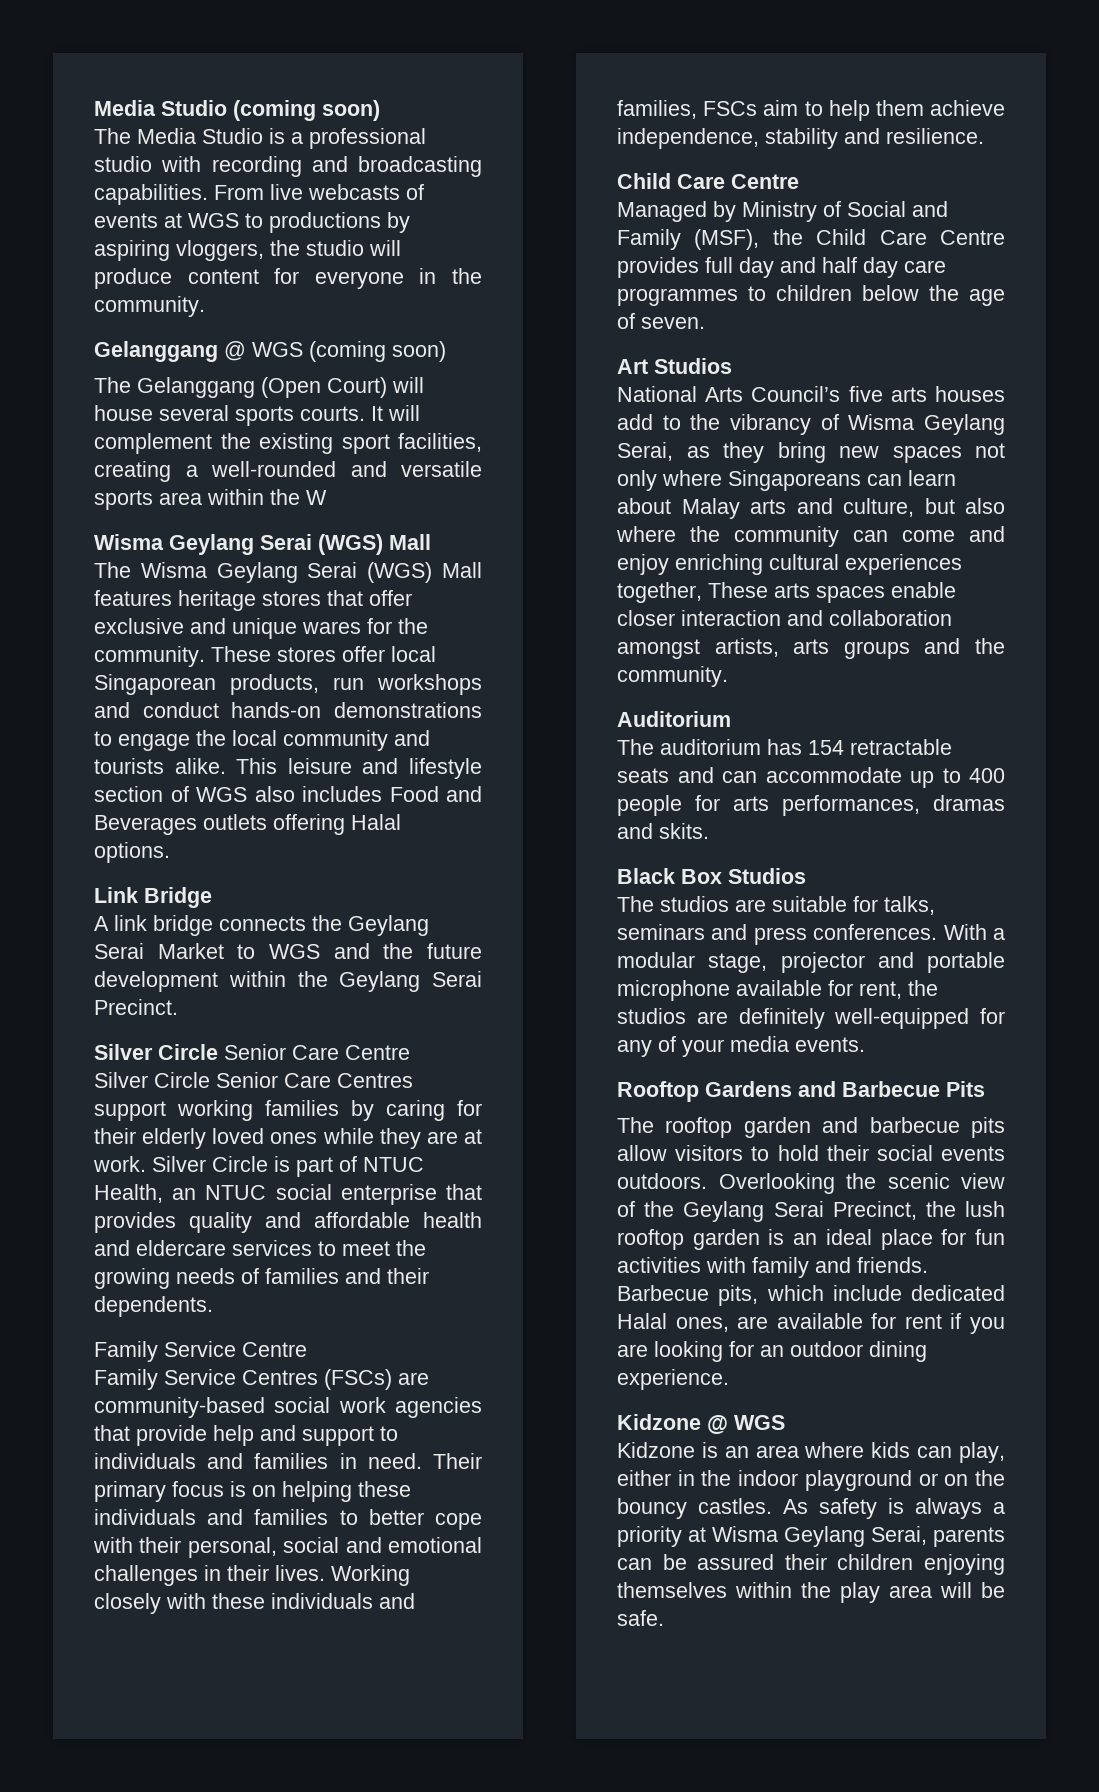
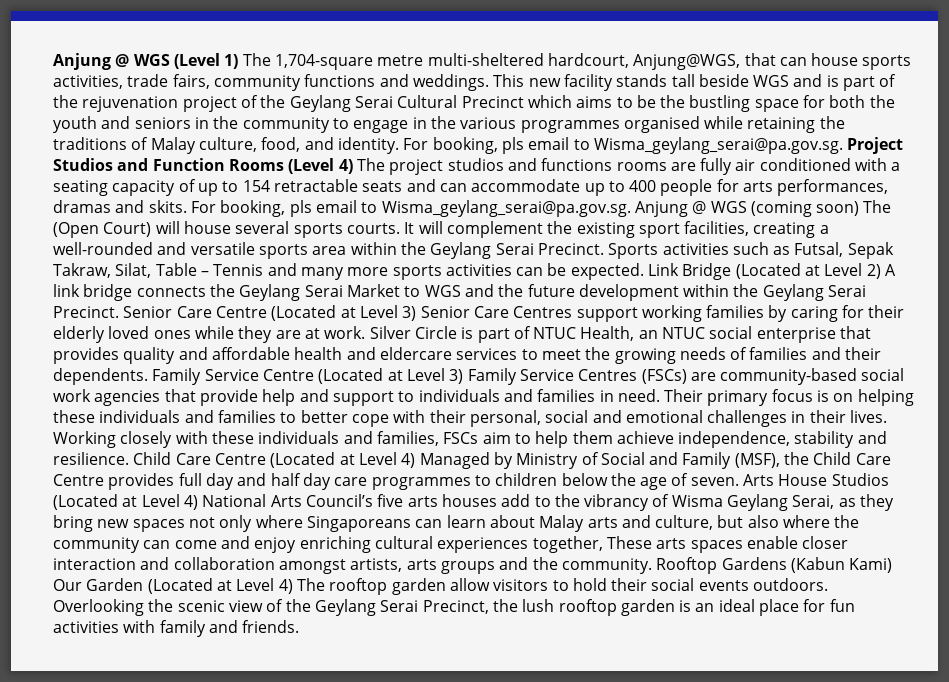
[94,100,380,121] [94,128,426,149] [94,156,482,177] [94,184,424,205] [94,212,410,233] [94,240,401,261] [94,268,482,289] [94,296,205,317] [94,341,218,362] Media Studio (coming soon) // The Media Studio is a professional studio with recording and broadcasting capabilities. From live webcasts of events at WGS to productions by aspiring vloggers, the studio will produce content for everyone in the community. // Gelanggang -> [53,53,912,70] [53,74,897,91] [53,95,895,112] [53,116,845,133] [53,137,904,154] [53,158,901,175] [53,179,889,196] [53,200,688,217] Anjung @ WGS (Level 1) The 1,704-square metre multi-sheltered hardcourt, Anjung@WGS, that can house sports activities, trade fairs, community functions and weddings. This new facility stands tall beside WGS and is part of the rejuvenation project of the Geylang Serai Cultural Precinct which aims to be the bustling space for both the youth and seniors in the community to engage in the various programmes organised while retaining the traditions of Malay culture, food, and identity. For booking, pls email to Wisma_geylang_serai@pa.gov.sg. Project Studios and Function Rooms (Level 4) The project studios and functions rooms are fully air conditioned with a seating capacity of up to 154 retractable seats and can accommodate up to 400 people for arts performances, dramas and skits. For booking, pls email to Wisma_geylang_serai@pa.gov.sg. Anjung
[94,377,255,398] // The Gelanggang -> [863,200,892,213] The
[306,490,327,505] [94,534,431,555] [94,562,482,583] [94,590,412,611] [94,618,428,639] [94,646,436,667] [94,674,482,695] [94,702,482,718] [94,730,430,751] [94,758,482,779] [94,786,482,802] [94,814,401,835] [94,842,170,863] [94,887,212,908] W // Wisma Geylang Serai (WGS) Mall // The Wisma Geylang Serai (WGS) Mall features heritage stores that offer exclusive and unique wares for the community. These stores offer local Singaporean products, run workshops and conduct hands-on demonstrations to engage the local community and tourists alike. This leisure and lifestyle section of WGS also includes Food and Beverages outlets offering Halal options. // Link Bridge // -> [430,242,894,259] [53,263,881,280] Geylang Serai Precinct. Sports activities such as Futsal, Sepak Takraw, Silat, Table – Tennis and many more sports activities can be expected. Link Bridge (Located at Level 2)
[94,1044,218,1060] // Silver Circle -> (119, 312) none
[94,1072,210,1088] // Silver Circle -> [271,305,417,321] (Located at Level 3)
(213, 1306) // -> (148, 376) none
(307, 1349) // -> [318,368,464,384] (Located at Level 3)
[617,173,799,189] // Child Care Centre // -> [133,452,416,468] Child Care Centre (Located at Level 4)
[617,358,732,374] // Art Studios // -> [743,473,889,486] [53,494,198,510] Arts House Studios (Located at Level 4)
[617,711,731,727] [617,739,952,755] [617,767,1005,788] [617,795,1005,816] [617,823,709,839] [617,868,806,884] [617,896,935,915] [617,924,1005,945] [617,952,1005,973] [617,980,938,1001] [617,1008,1005,1029] [617,1036,865,1057] [617,1081,985,1102] [617,1117,1005,1138] // Auditorium // The auditorium has 154 retractable seats and can accommodate up to 400 people for arts performances, dramas and skits. // Black Box Studios // The studios are suitable for talks, seminars and press conferences. With a modular stage, projector and portable microphone available for rent, the studios are definitely well-equipped for any of your media events. // Rooftop Gardens and Barbecue Pits // The rooftop garden and barbecue pits -> [656,557,893,574] [53,578,446,595] Rooftop Gardens (Kabun Kami) Our Garden (Located at Level 4) The rooftop garden
[617,1285,1005,1306] [617,1313,1005,1334] [617,1341,927,1362] [617,1369,729,1390] [617,1414,785,1434] [617,1442,1005,1463] [617,1470,1005,1491] [617,1498,1005,1519] [617,1526,1005,1547] [617,1554,1005,1575] [617,1582,1005,1603] [617,1610,664,1626] Barbecue pits, which include dedicated Halal ones, are available for rent if you are looking for an outdoor dining experience. // Kidzone @ WGS // Kidzone is an area where kids can play, either in the indoor playground or on the bouncy castles. As safety is always a priority at Wisma Geylang Serai, parents can be assured their children enjoying themselves within the play area will be safe. -> (300, 626) none

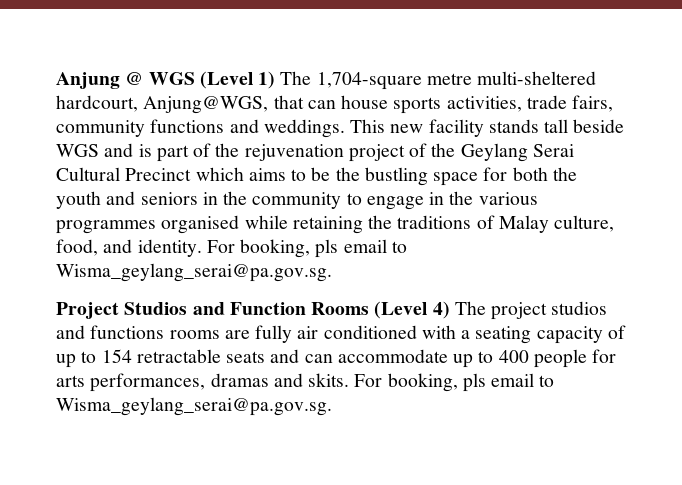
(843, 145) none -> (332, 272) //
[634,200,892,217] [53,221,829,238] [53,242,894,259] [53,263,897,280] [53,284,867,301] [53,305,905,322] [53,326,872,343] [53,347,882,364] [53,368,905,385] [53,389,914,406] [53,410,888,427] [53,431,887,448] [53,452,891,469] [53,473,889,490] [53,494,895,511] [53,515,860,532] [53,536,849,553] [53,557,893,574] [53,578,829,595] [53,599,855,616] [53,620,300,637] Anjung @ WGS (coming soon) The (Open Court) will house several sports courts. It will complement the existing sport facilities, creating a well-rounded and versatile sports area within the Geylang Serai Precinct. Sports activities such as Futsal, Sepak Takraw, Silat, Table – Tennis and many more sports activities can be expected. Link Bridge (Located at Level 2) A link bridge connects the Geylang Serai Market to WGS and the future development within the Geylang Serai Precinct. Senior Care Centre (Located at Level 3) Senior Care Centres support working families by caring for their elderly loved ones while they are at work. Silver Circle is part of NTUC Health, an NTUC social enterprise that provides quality and affordable health and eldercare services to meet the growing needs of families and their dependents. Family Service Centre (Located at Level 3) Family Service Centres (FSCs) are community-based social work agencies that provide help and support to individuals and families in need. Their primary focus is on helping these individuals and families to better cope with their personal, social and emotional challenges in their lives. Working closely with these individuals and families, FSCs aim to help them achieve independence, stability and resilience. Child Care Centre (Located at Level 4) Managed by Ministry of Social and Family (MSF), the Child Care Centre provides full day and half day care programmes to children below the age of seven. Arts House Studios (Located at Level 4) National Arts Council’s five arts houses add to the vibrancy of Wisma Geylang Serai, as they bring new spaces not only where Singaporeans can learn about Malay arts and culture, but also where the community can come and enjoy enriching cultural experiences together, These arts spaces enable closer interaction and collaboration amongst artists, arts groups and the community. Rooftop Gardens (Kabun Kami) Our Garden (Located at Level 4) The rooftop garden allow visitors to hold their social events outdoors. Overlooking the scenic view of the Geylang Serai Precinct, the lush rooftop garden is an ideal place for fun activities with family and friends. -> (332, 406) none

